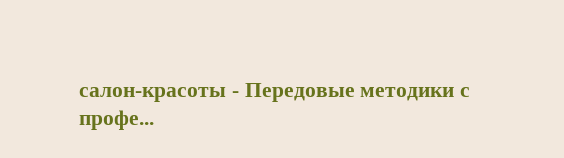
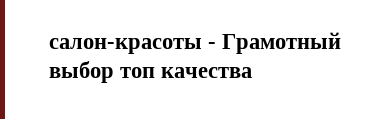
[244,83,471,102] [79,110,154,130] Передовые методики с профе... -> [222,32,342,54] [49,61,253,83] Грамотный выбор топ качества

